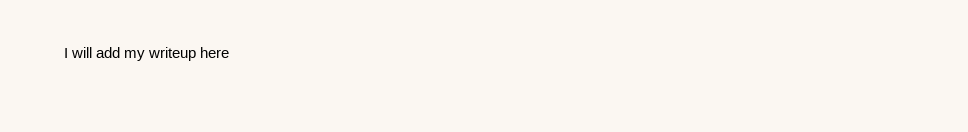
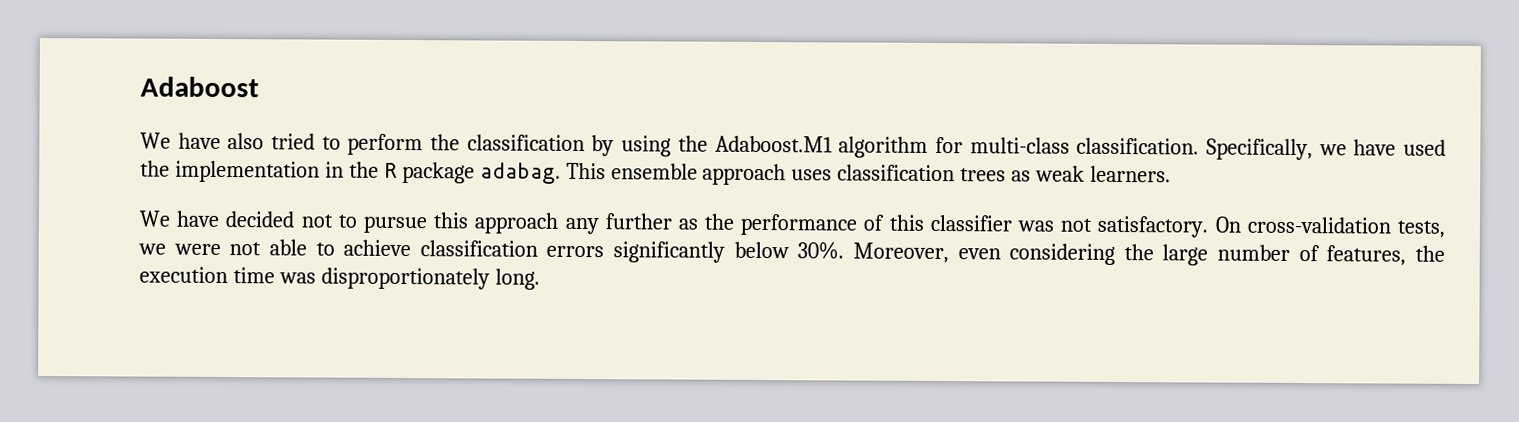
[64,47,230,61] I will add my writeup here -> [140,76,259,98] [140,132,1447,161] [140,160,1172,186] [139,210,1445,238] [138,239,1445,266] [139,266,540,290] Adaboost // We have also tried to perform the classification by using the Adaboost.M1 algorithm for multi-class classification. Specifically, we have used the implementation in the R package adabag. This ensemble approach uses classification trees as weak learners. // We have decided not to pursue this approach any further as the performance of this classifier was not satisfactory. On cross-validation tests, we were not able to achieve classification errors significantly below 30%. Moreover, even considering the large number of features, the execution time was disproportionately long.

